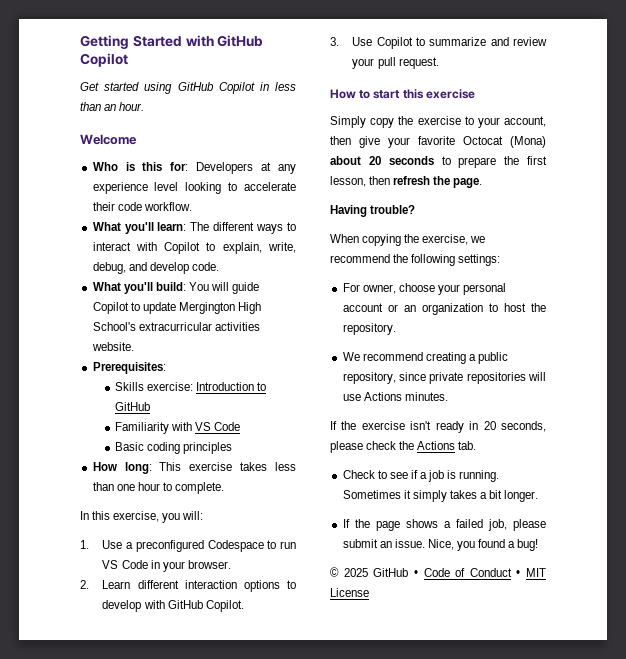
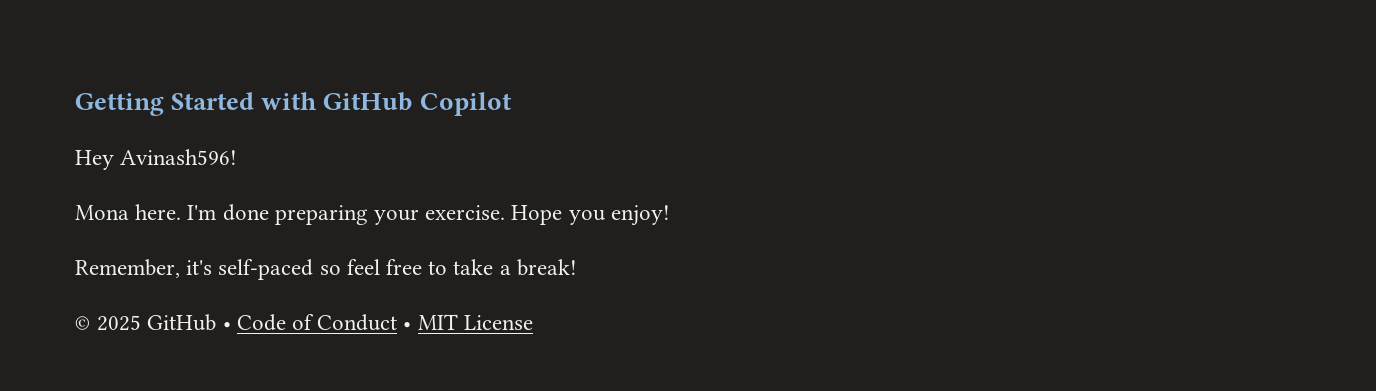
[80,82,296,94] [80,102,145,111] [80,134,137,145] [92,162,296,174] [92,182,296,194] [92,202,192,211] [92,222,296,234] [92,242,296,254] [92,262,219,274] [92,282,260,294] [92,302,262,314] [92,322,260,331] [91,342,134,351] [92,362,166,374] [115,382,267,391] [115,402,151,411] [115,422,241,434] [115,442,233,454] [92,462,296,474] [92,482,225,494] [80,511,204,523] [80,540,296,552] [102,560,231,572] [80,580,296,592] [102,600,244,612] [330,37,547,49] [352,57,439,69] [330,89,475,99] [330,116,546,128] [330,136,546,148] [330,156,547,168] [330,176,483,188] [330,205,416,217] [330,234,486,246] [330,254,501,266] [342,283,507,295] [342,303,546,315] [342,323,396,335] [342,352,509,364] [342,372,546,384] [342,392,448,401] [330,421,546,433] [330,441,477,453] [342,470,500,482] [342,490,539,502] [342,519,546,531] [342,539,539,551] Get started using GitHub Copilot in less than an hour. // Welcome // Who is this for: Developers at any experience level looking to accelerate their code workflow. // What you'll learn: The different ways to interact with Copilot to explain, write, debug, and develop code. // What you'll build: You will guide Copilot to update Mergington High School's extracurricular activities website. // Prerequisites: // Skills exercise: Introduction to GitHub // Familiarity with VS Code // Basic coding principles // How long: This exercise takes less than one hour to complete. // In this exercise, you will: // 1. Use a preconfigured Codespace to run VS Code in your browser. // 2. Learn different interaction options to develop with GitHub Copilot. // 3. Use Copilot to summarize and review your pull request. // How to start this exercise // Simply copy the exercise to your account, then give your favorite Octocat (Mona) about 20 seconds to prepare the first lesson, then refresh the page. // Having trouble? // When copying the exercise, we recommend the following settings: // For owner, choose your personal account or an organization to host the repository. // We recommend creating a public repository, since private repositories will use Actions minutes. // If the exercise isn't ready in 20 seconds, please check the Actions tab. // Check to see if a job is running. Sometimes it simply takes a bit longer. // If the page shows a failed job, please submit an issue. Nice, you found a bug! -> [75,149,238,170] [75,204,670,226] [75,259,577,280] Hey Avinash596! // Mona here. I'm done preparing your exercise. Hope you enjoy! // Remember, it's self-paced so feel free to take a break!

